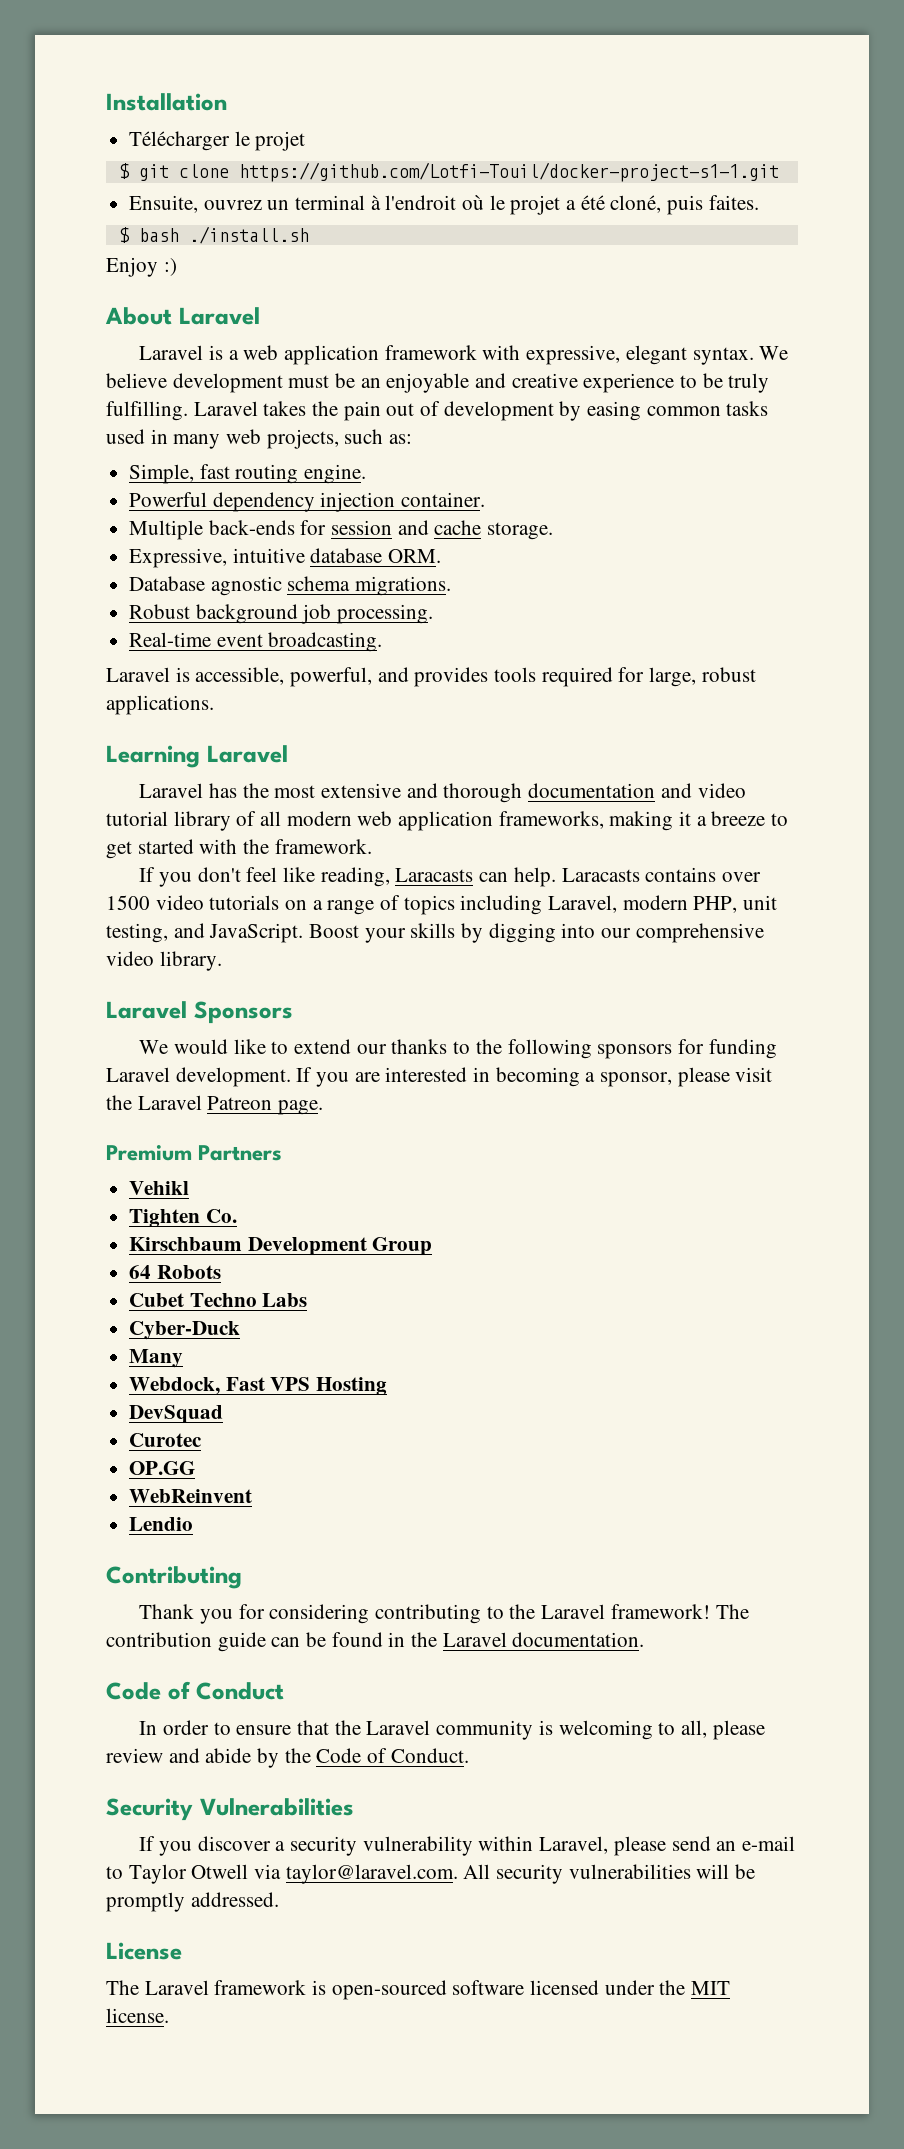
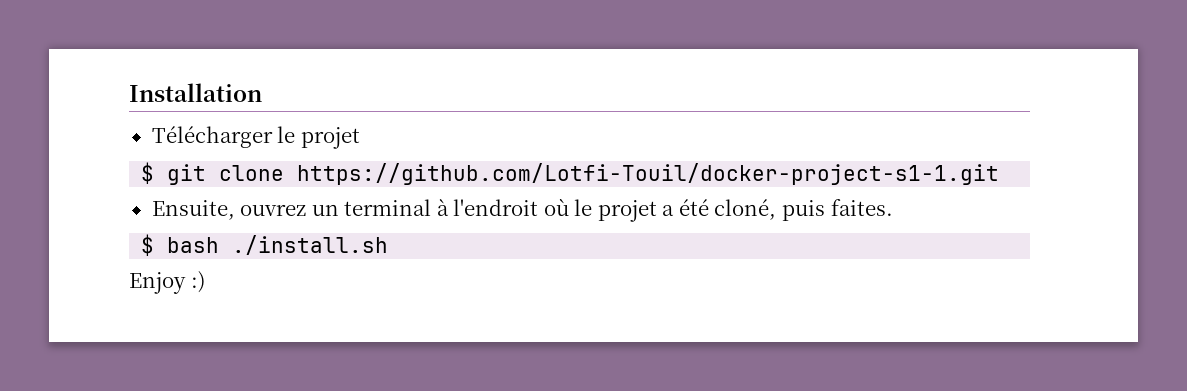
[105,307,260,325] [139,345,789,365] [106,373,770,393] [106,401,769,421] [106,429,413,449] [129,464,367,484] [129,492,486,512] [129,520,554,540] [129,548,442,568] [129,576,452,596] [129,604,434,624] [129,632,383,652] [106,667,756,687] [106,695,214,715] [106,745,288,768] [139,783,746,803] [106,811,789,831] [106,839,372,859] [139,867,761,887] [106,895,778,915] [106,923,764,943] [106,951,222,971] [106,1001,293,1024] [139,1039,777,1059] [106,1067,773,1087] [106,1095,324,1115] [106,1145,283,1161] [129,1181,190,1195] [129,1209,237,1227] [129,1237,433,1256] [129,1265,221,1279] [129,1293,308,1307] [129,1321,241,1340] [129,1349,184,1368] [129,1377,388,1395] [129,1405,224,1424] [129,1433,203,1447] [129,1461,196,1475] [129,1489,253,1503] [129,1517,194,1531] [106,1566,242,1589] [139,1604,749,1624] [106,1632,645,1652] [106,1681,285,1700] [139,1720,765,1740] [106,1748,469,1768] [106,1798,354,1821] [139,1836,795,1856] [106,1864,756,1884] [106,1892,279,1912] [106,1942,182,1960] [106,1980,731,2000] [106,2008,169,2023] // About Laravel // Laravel is a web application framework with expressive, elegant syntax. We believe development must be an enjoyable and creative experience to be truly fulfilling. Laravel takes the pain out of development by easing common tasks used in many web projects, such as: // Simple, fast routing engine. // Powerful dependency injection container. // Multiple back-ends for session and cache storage. // Expressive, intuitive database ORM. // Database agnostic schema migrations. // Robust background job processing. // Real-time event broadcasting. // Laravel is accessible, powerful, and provides tools required for large, robust applications. // Learning Laravel // Laravel has the most extensive and thorough documentation and video tutorial library of all modern web application frameworks, making it a breeze to get started with the framework. // If you don't feel like reading, Laracasts can help. Laracasts contains over 1500 video tutorials on a range of topics including Laravel, modern PHP, unit testing, and JavaScript. Boost your skills by digging into our comprehensive video library. // Laravel Sponsors // We would like to extend our thanks to the following sponsors for funding Laravel development. If you are interested in becoming a sponsor, please visit the Laravel Patreon page. // Premium Partners // Vehikl // Tighten Co. // Kirschbaum Development Group // 64 Robots // Cubet Techno Labs // Cyber-Duck // Many // Webdock, Fast VPS Hosting // DevSquad // Curotec // OP.GG // WebReinvent // Lendio // Contributing // Thank you for considering contributing to the Laravel framework! The contribution guide can be found in the Laravel documentation. // Code of Conduct // In order to ensure that the Laravel community is welcoming to all, please review and abide by the Code of Conduct. // Security Vulnerabilities // If you discover a security vulnerability within Laravel, please send an e-mail to Taylor Otwell via taylor@laravel.com. All security vulnerabilities will be promptly addressed. // License // The Laravel framework is open-sourced software licensed under the MIT license. -> (205, 282) none

